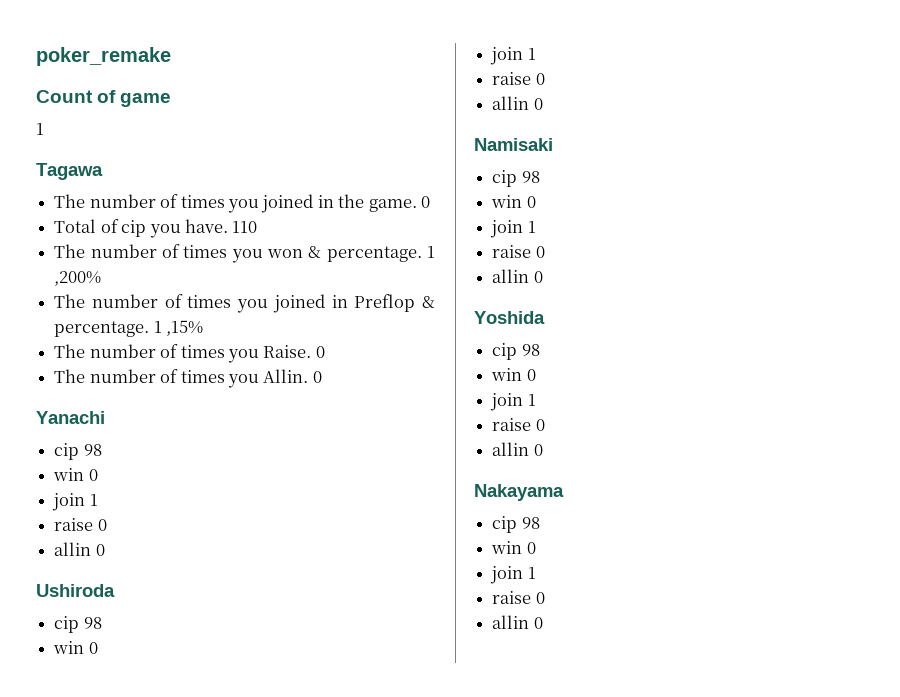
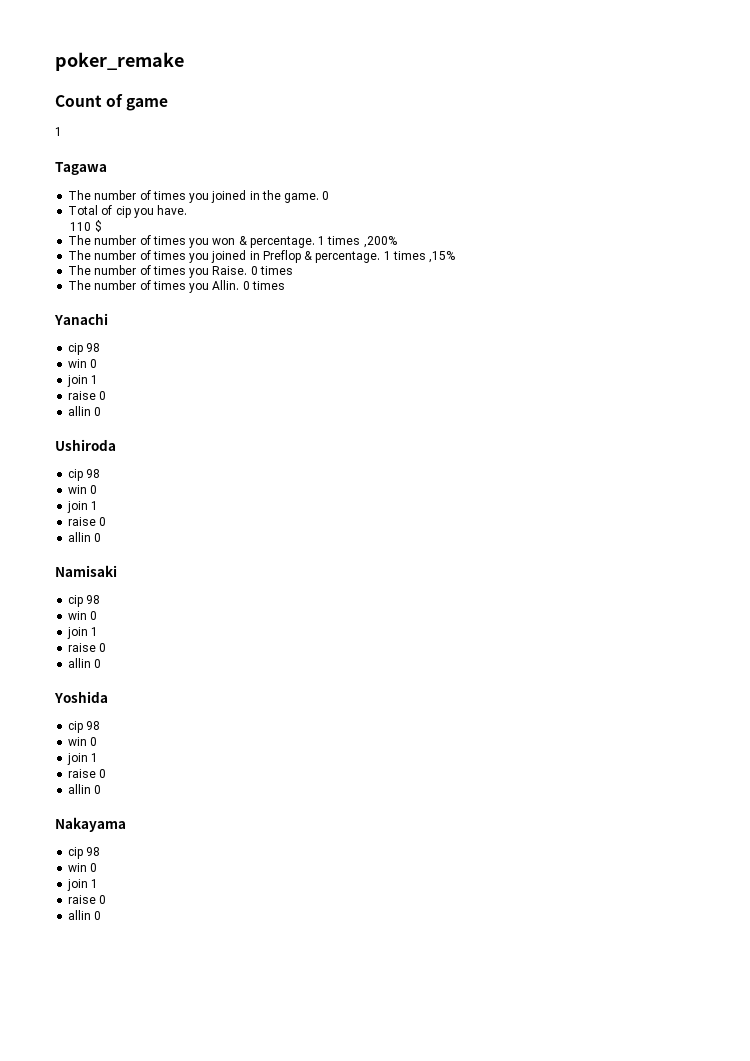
(228, 226) none -> (188, 210) //
(258, 227) none -> [94,220,102,232] $
(436, 252) none -> [327,236,361,245] times
(162, 327) none -> [392,251,426,260] times
(325, 352) none -> [259,266,293,275] times
(322, 377) none -> [251,281,285,290] times

